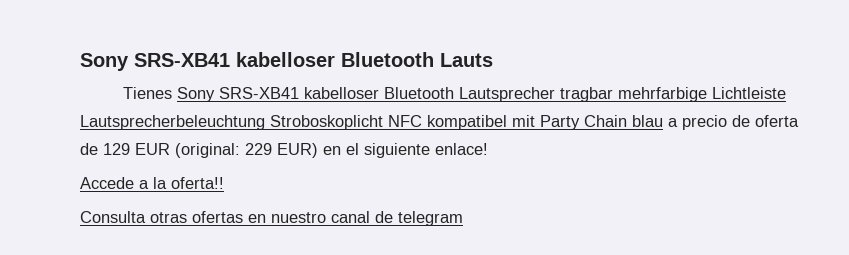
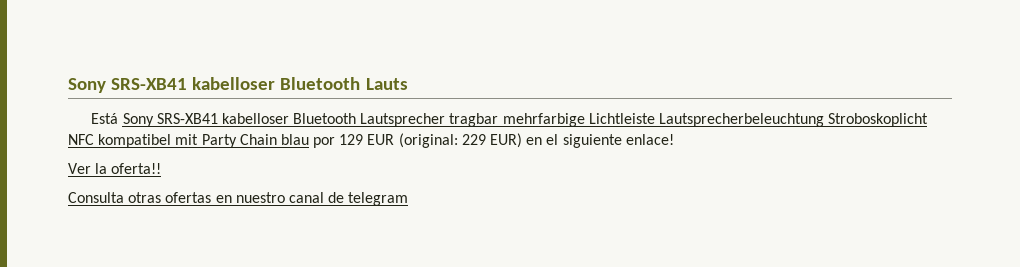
[122,87,172,99] Tienes -> [91,113,119,124] Está
[668,115,799,130] [80,143,98,155] a precio de oferta de -> [313,137,336,148] por
[80,177,149,189] Accede a -> [68,163,91,174] Ver

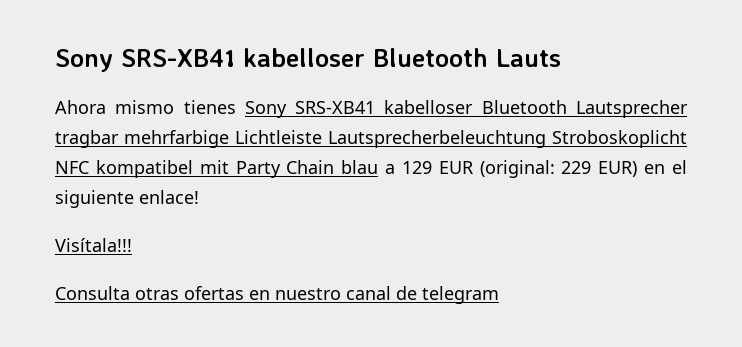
[91,113,119,124] Está -> [55,100,236,114] Ahora mismo tienes
[313,137,336,148] por -> [385,164,396,174] a
[68,163,162,174] Ver la oferta!! -> [55,238,132,252] Visítala!!!

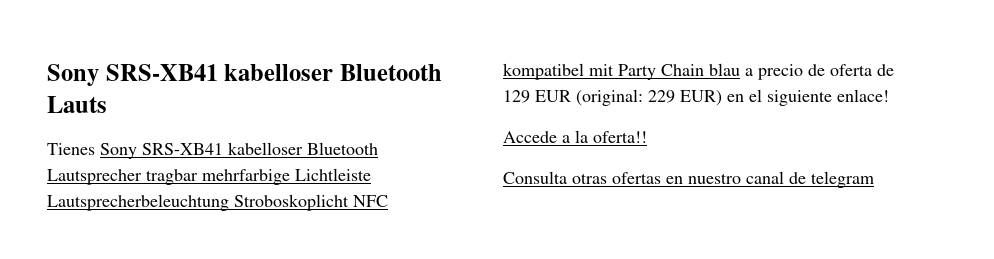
[55,100,236,114] Ahora mismo tienes -> [47,143,95,155] Tienes
(396, 169) none -> [758,64,894,80] precio de oferta de
[55,238,132,252] Visítala!!! -> [503,130,647,143] Accede a la oferta!!

